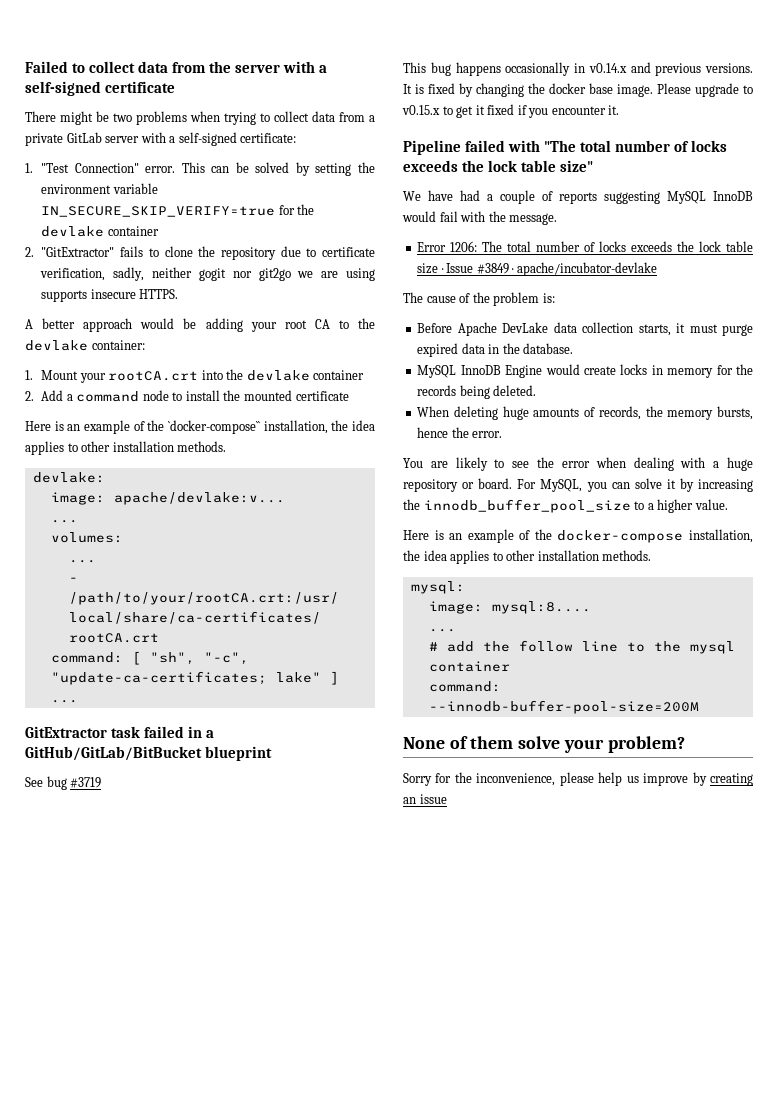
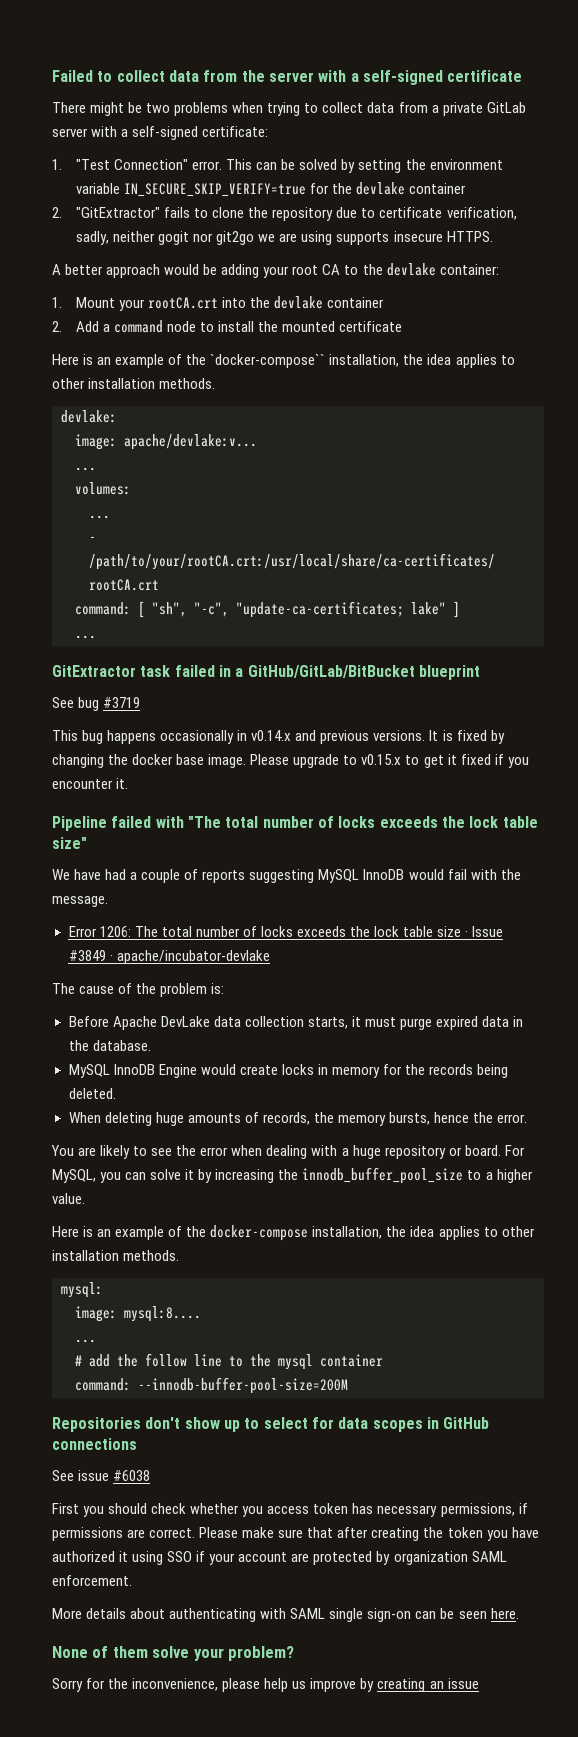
(699, 707) none -> [52,1417,490,1432] [52,1438,137,1450] [52,1470,151,1481] [52,1503,528,1517] [52,1527,539,1541] [52,1551,507,1565] [52,1575,132,1586] [52,1608,519,1622] // Repositories don't show up to select for data scopes in GitHub connections // See issue #6038 // First you should check whether you access token has necessary permissions, if permissions are correct. Please make sure that after creating the token you have authorized it using SSO if your account are protected by organization SAML enforcement. // More details about authenticating with SAML single sign-on can be seen here.

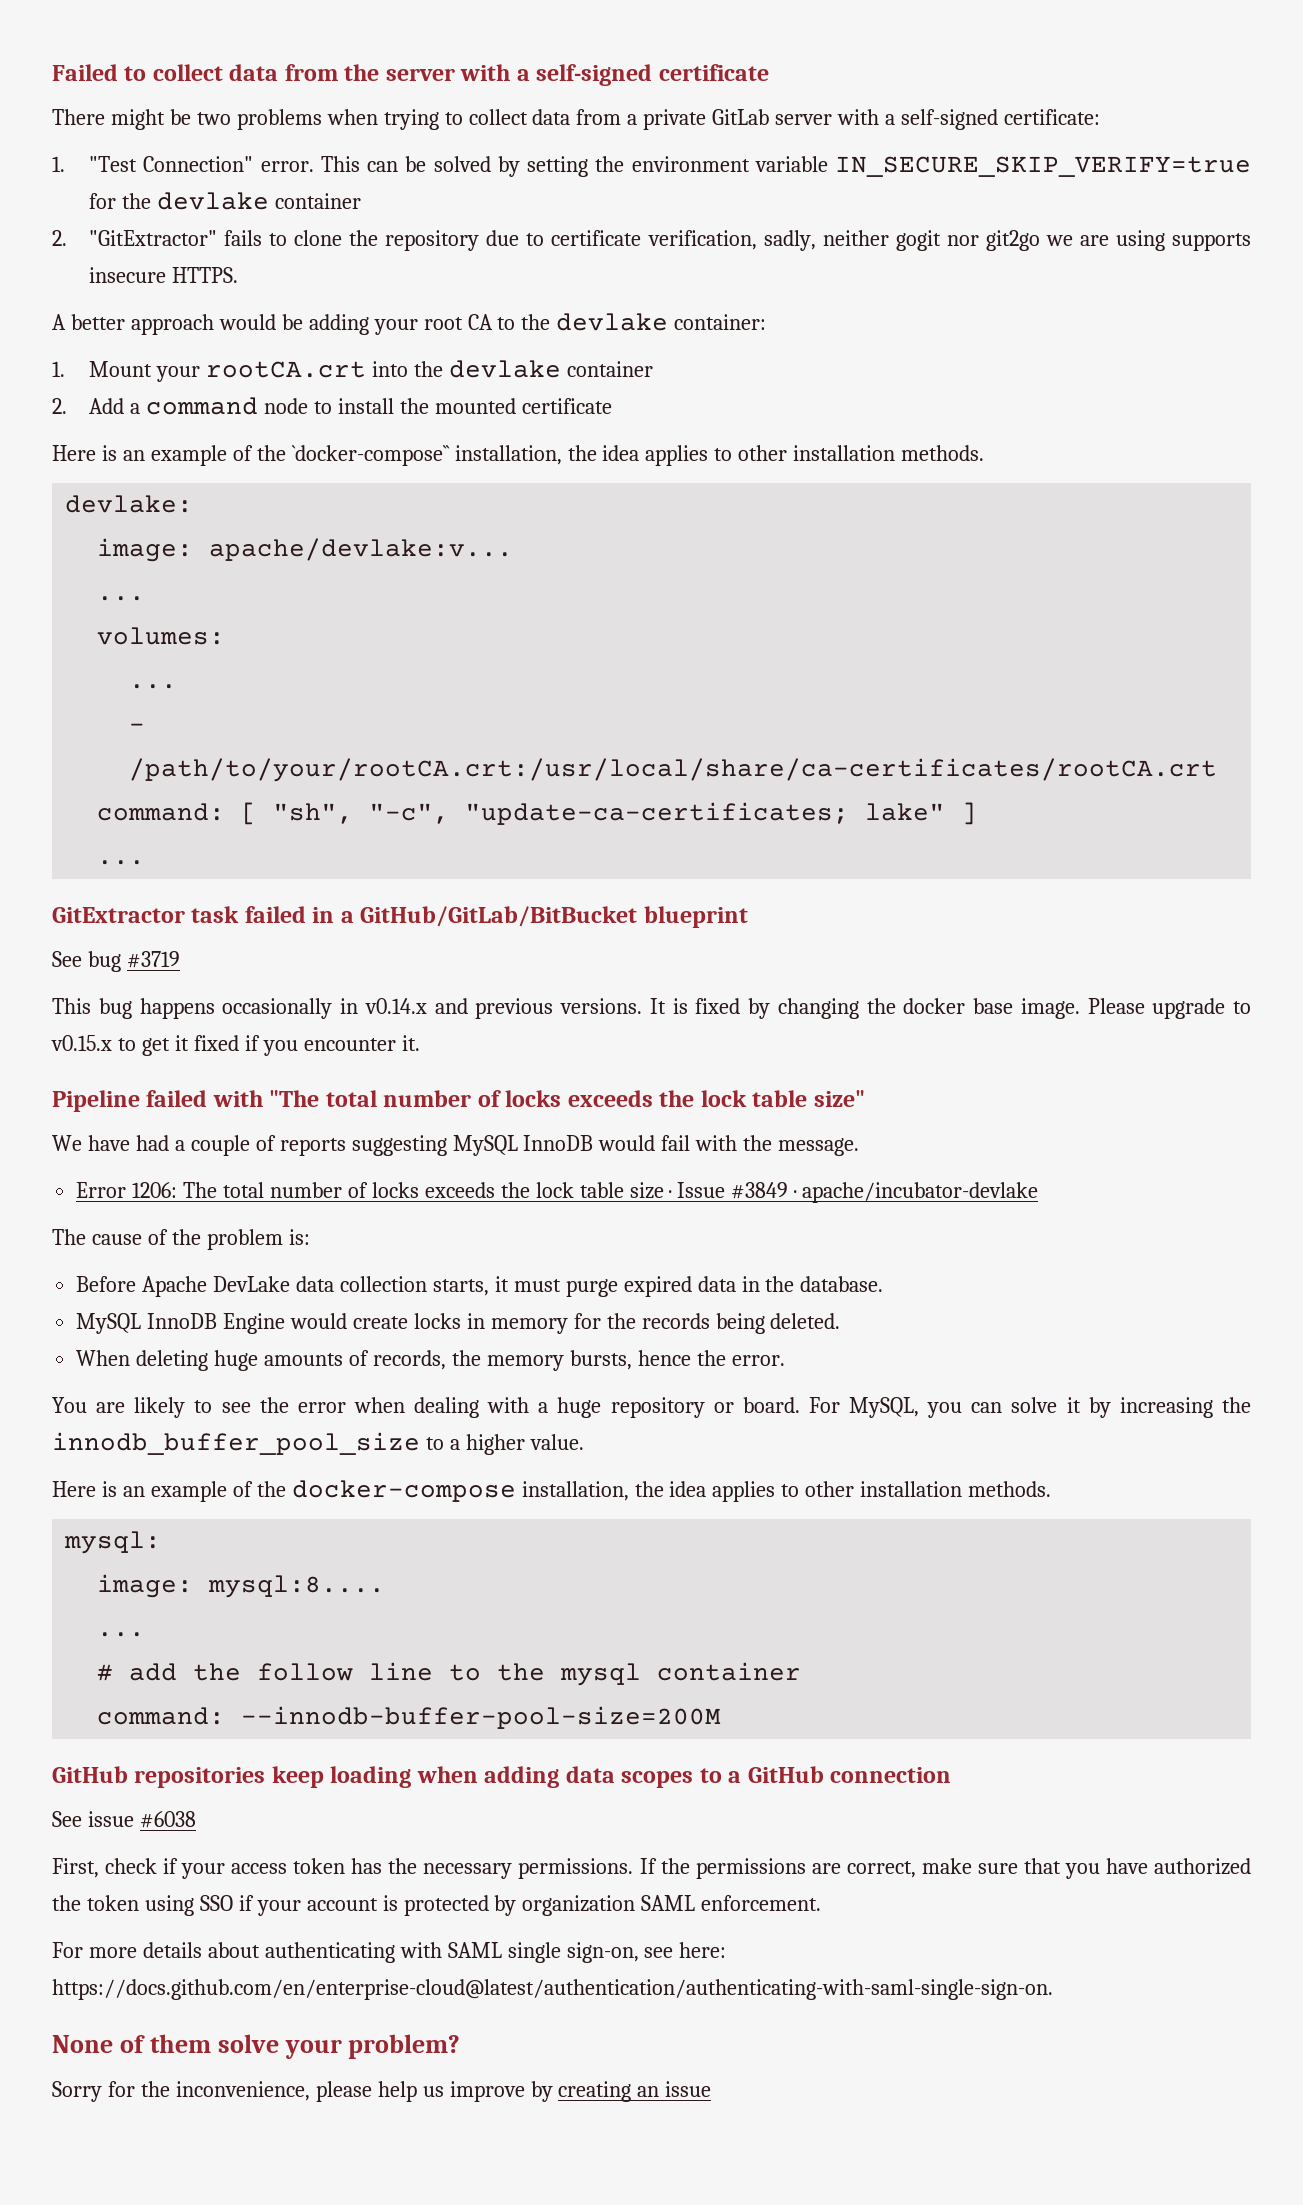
[52,1417,490,1432] [52,1438,137,1450] [52,1470,151,1481] [52,1503,528,1517] [52,1527,483,1541] Repositories don't show up to select for data scopes in GitHub connections // See issue #6038 // First you should check whether you access token has necessary permissions, if permissions are correct. Please make sure that after creating the token -> [52,1766,952,1788] [52,1811,196,1828] [52,1858,1061,1879] GitHub repositories keep loading when adding data scopes to a GitHub connection // See issue #6038 // First, check if your access token has the necessary permissions. If the permissions are correct, make sure that
[119,1551,129,1562] it -> [52,1895,139,1911] the token
[291,1553,310,1562] are -> [382,1895,398,1911] is
[52,1608,82,1619] More -> [52,1942,137,1958] For more
[367,1608,519,1622] sign-on can be seen here. -> [566,1942,727,1963] [52,1979,1053,2000] sign-on, see here: https://docs.github.com/en/enterprise-cloud@latest/authentication/authenticating-with-saml-single-sign-on.

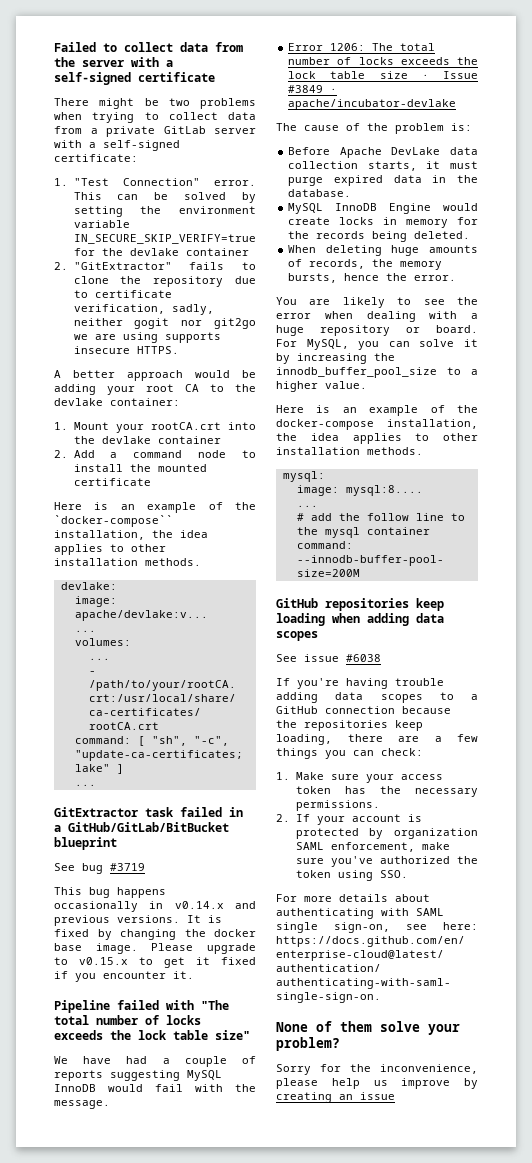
[699,1766,952,1783] to a GitHub connection -> (318, 636) none
[52,1858,179,1878] First, check if -> [276,678,444,689] [276,692,478,703] [276,706,451,714] [276,720,423,731] [276,734,478,745] [276,748,423,759] [276,772,359,780] If you're having trouble adding data scopes to a GitHub connection because the repositories keep loading, there are a few things you can check: // 1. Make sure
[639,1858,1251,1879] [52,1895,254,1916] If the permissions are correct, make sure that you have authorized the token using SSO if -> [276,814,310,822] // 2. If
[701,1895,822,1911] enforcement. -> [330,842,450,852] [295,856,478,867] [295,870,408,881] enforcement, make sure you've authorized the token using SSO.

